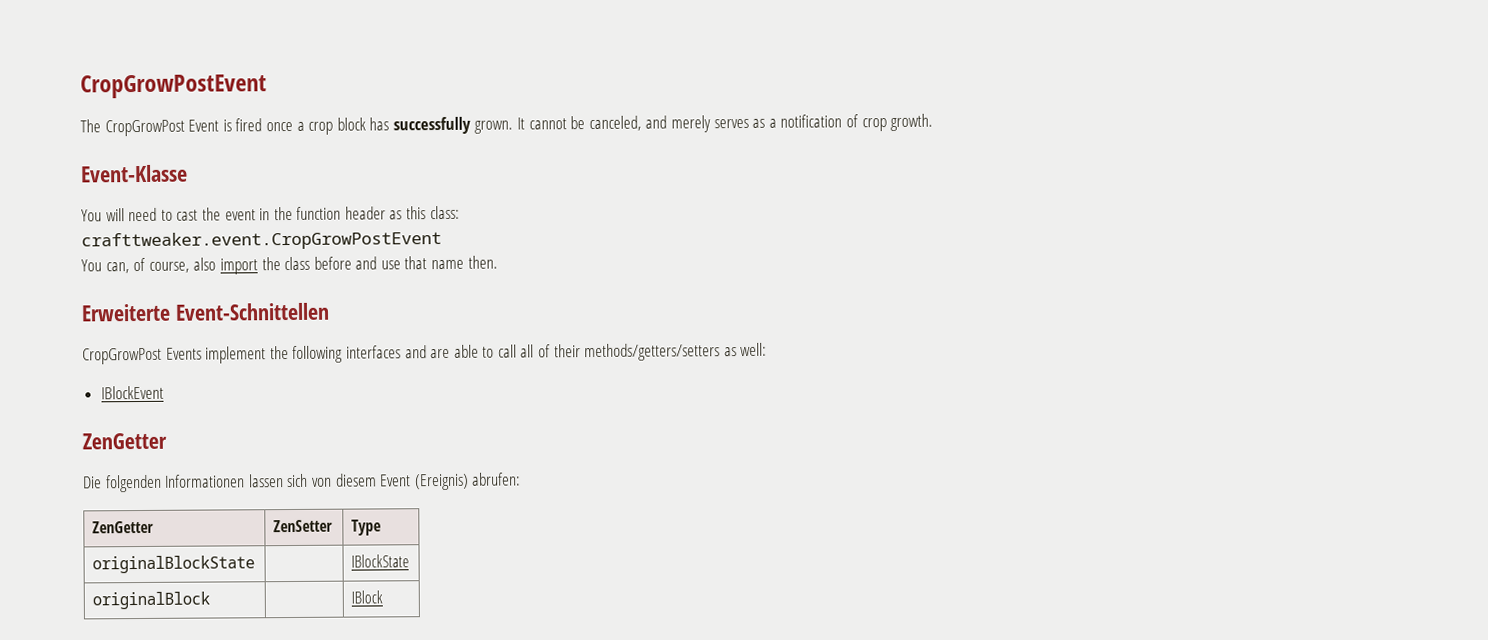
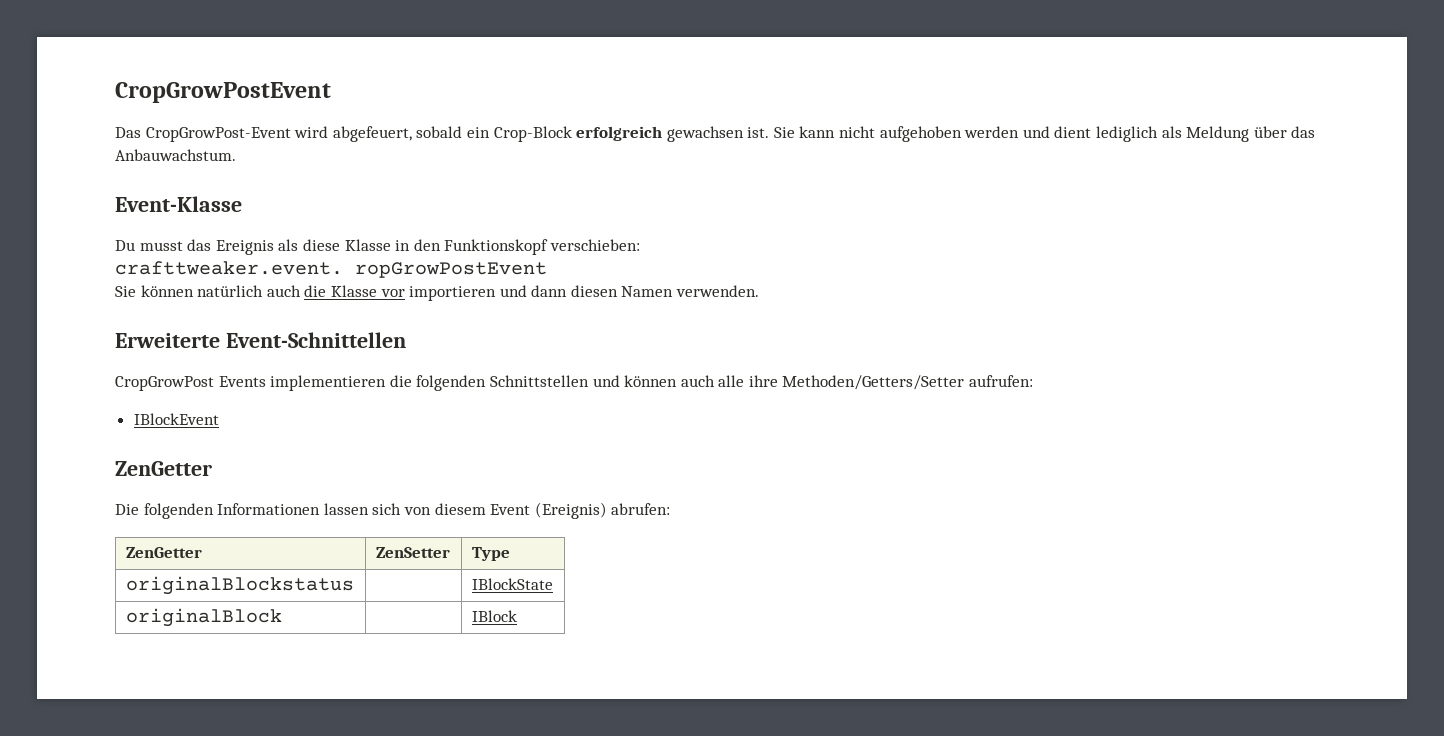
[80,113,934,137] [80,164,188,183] [81,205,460,222] [81,231,442,251] [81,255,498,275] [81,302,329,322] [82,342,768,365] The CropGrowPost Event is fired once a crop block has successfully grown. It cannot be canceled, and merely serves as a notification of crop growth. // Event-Klasse // You will need to cast the event in the function header as this class: // crafttweaker.event.CropGrowPostEvent // You can, of course, also import the class before and use that name then. // Erweiterte Event-Schnittellen // CropGrowPost Events implement the following interfaces and are able to call all of their methods/getters/setters as well: -> [115,126,1316,142] [115,149,236,161] [115,196,242,212] [115,239,640,255] [115,261,547,278] [115,285,760,301] [115,332,406,348] [115,375,1034,391] Das CropGrowPost-Event wird abgefeuert, sobald ein Crop-Block erfolgreich gewachsen ist. Sie kann nicht aufgehoben werden und dient lediglich als Meldung über das Anbauwachstum. // Event-Klasse // Du musst das Ereignis als diese Klasse in den Funktionskopf verschieben: // crafttweaker.event. ropGrowPostEvent // Sie können natürlich auch die Klasse vor importieren und dann diesen Namen verwenden. // Erweiterte Event-Schnittellen // CropGrowPost Events implementieren die folgenden Schnittstellen und können auch alle ihre Methoden/Getters/Setter aufrufen:
[92,555,256,574] originalBlockState -> [125,576,354,595] originalBlockstatus

